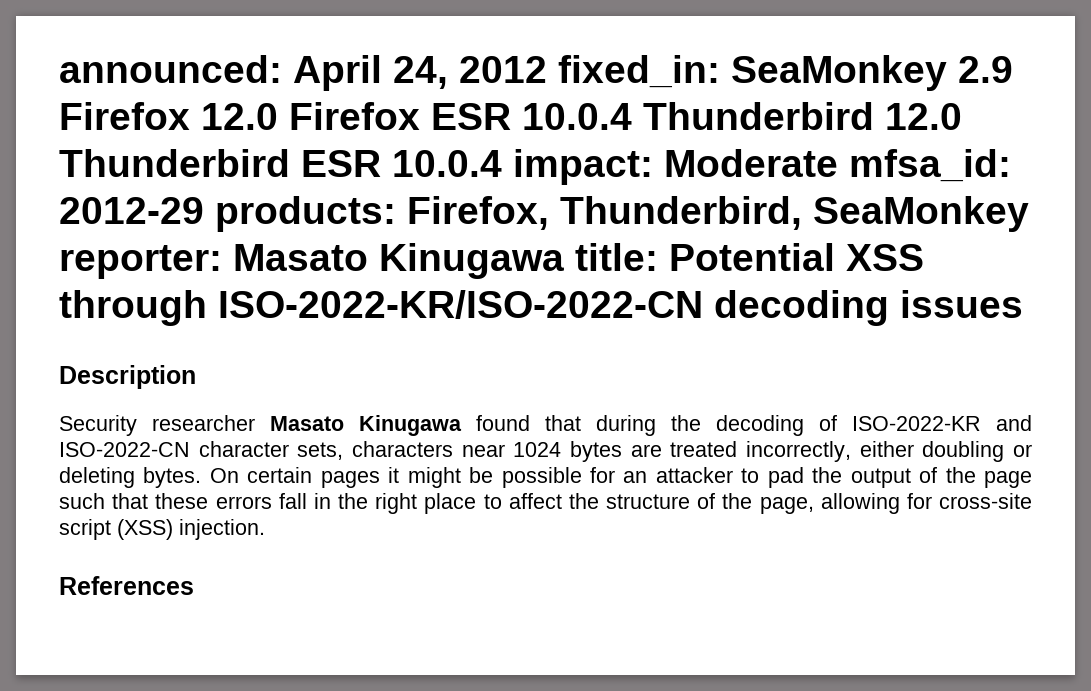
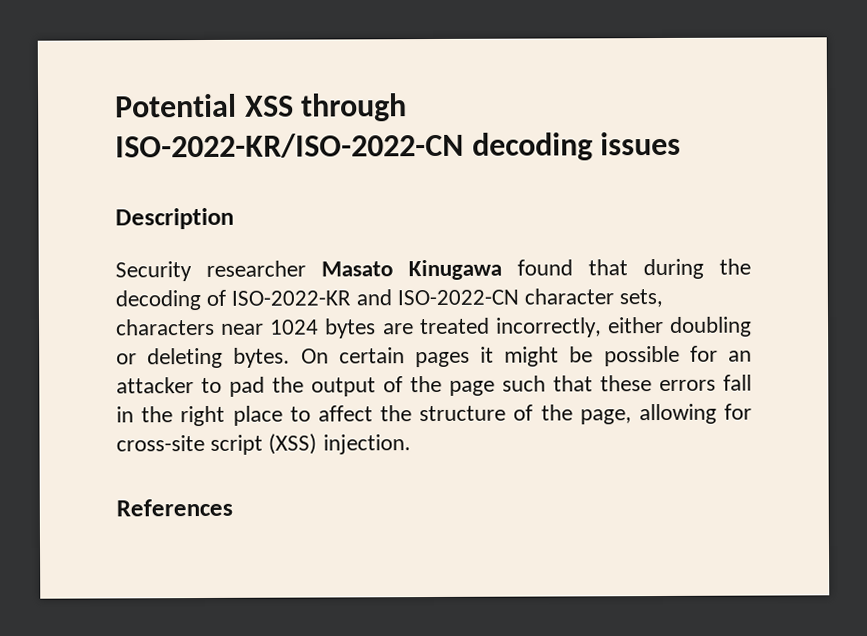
[59,55,1013,91] [59,102,962,130] [59,149,1011,185] [59,196,1029,232] [59,243,658,279] announced: April 24, 2012 fixed_in: SeaMonkey 2.9 Firefox 12.0 Firefox ESR 10.0.4 Thunderbird 12.0 Thunderbird ESR 10.0.4 impact: Moderate mfsa_id: 2012-29 products: Firefox, Thunderbird, SeaMonkey reporter: Masato Kinugawa title: -> (115, 105) none

